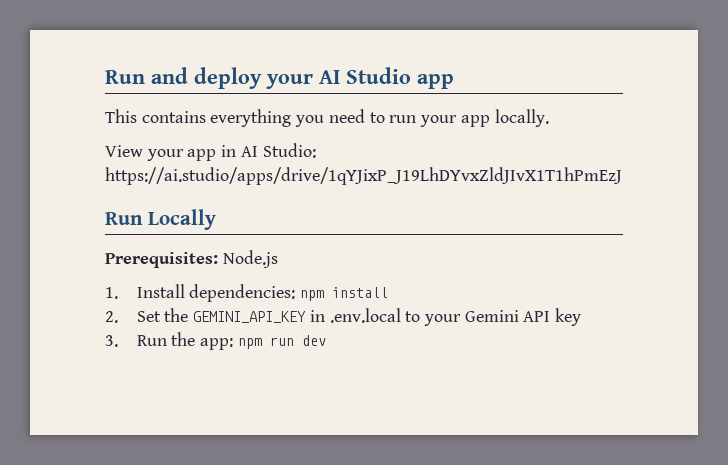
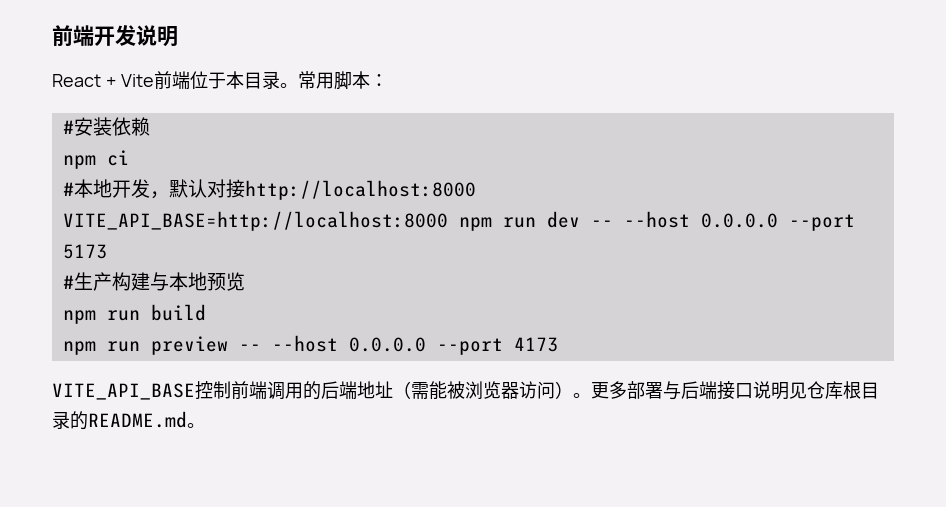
[105,67,454,89] [105,109,549,127] [105,143,316,161] [105,167,622,185] [105,209,216,230] [105,250,278,268] [105,284,389,302] [105,308,582,326] [105,332,326,350] Run and deploy your AI Studio app // This contains everything you need to run your app locally. // View your app in AI Studio: https://ai.studio/apps/drive/1qYJixP_J19LhDYvxZldJIvX1T1hPmEzJ // Run Locally // Prerequisites: Node.js // 1. Install dependencies: npm install // 2. Set the GEMINI_API_KEY in .env.local to your Gemini API key // 3. Run the app: npm run dev -> [52,25,178,47] [52,71,388,90] [62,117,150,136] [62,150,129,169] [62,179,476,200] [62,211,855,231] [62,244,107,259] [62,272,245,291] [62,304,206,324] [62,335,558,355] [52,381,879,400] [52,411,205,430] 前端开发说明 // React + Vite前端位于本目录。常用脚本： // #安装依赖 // npm ci // #本地开发，默认对接http://localhost:8000 // VITE_API_BASE=http://localhost:8000 npm run dev -- --host 0.0.0.0 --port 5173 // #生产构建与本地预览 // npm run build // npm run preview -- --host 0.0.0.0 --port 4173 // VITE_API_BASE控制前端调用的后端地址（需能被浏览器访问）。更多部署与后端接口说明见仓库根目录的README.md。

